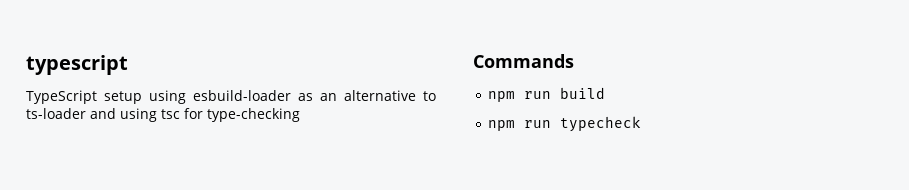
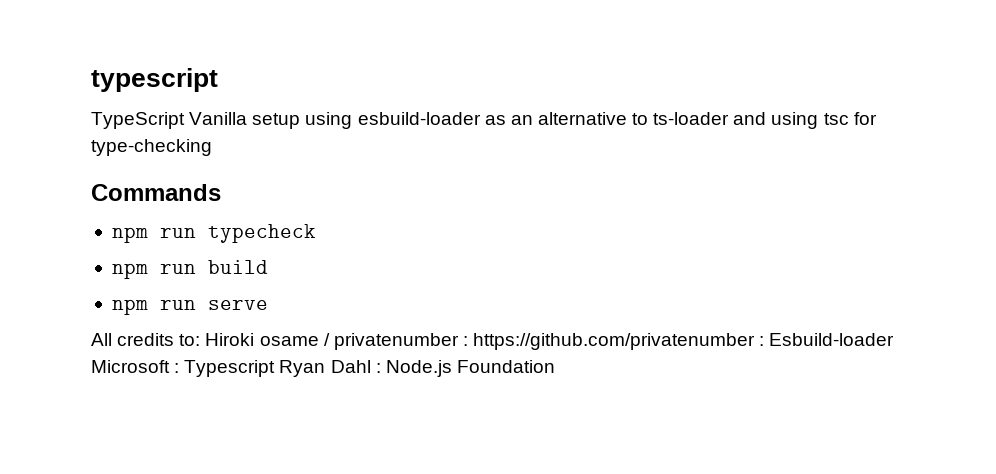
(97, 97) none -> [189,112,248,125] Vanilla
(574, 61) none -> [111,224,316,243] // npm run typecheck
[560,116,642,132] typecheck -> [207,300,268,310] [91,333,895,350] [91,360,555,377] serve // All credits to: Hiroki osame / privatenumber : https://github.com/privatenumber : Esbuild-loader Microsoft : Typescript Ryan Dahl : Node.js Foundation

